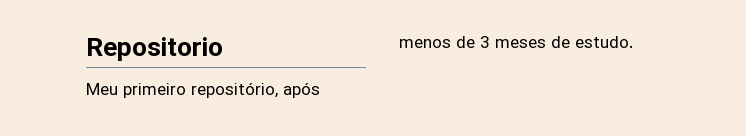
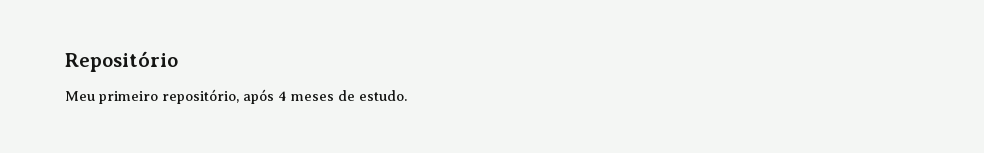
[86,37,223,61] Repositorio -> [65,51,178,72] Repositório
[399,36,490,48] menos de 3 -> [278,91,287,101] 4

